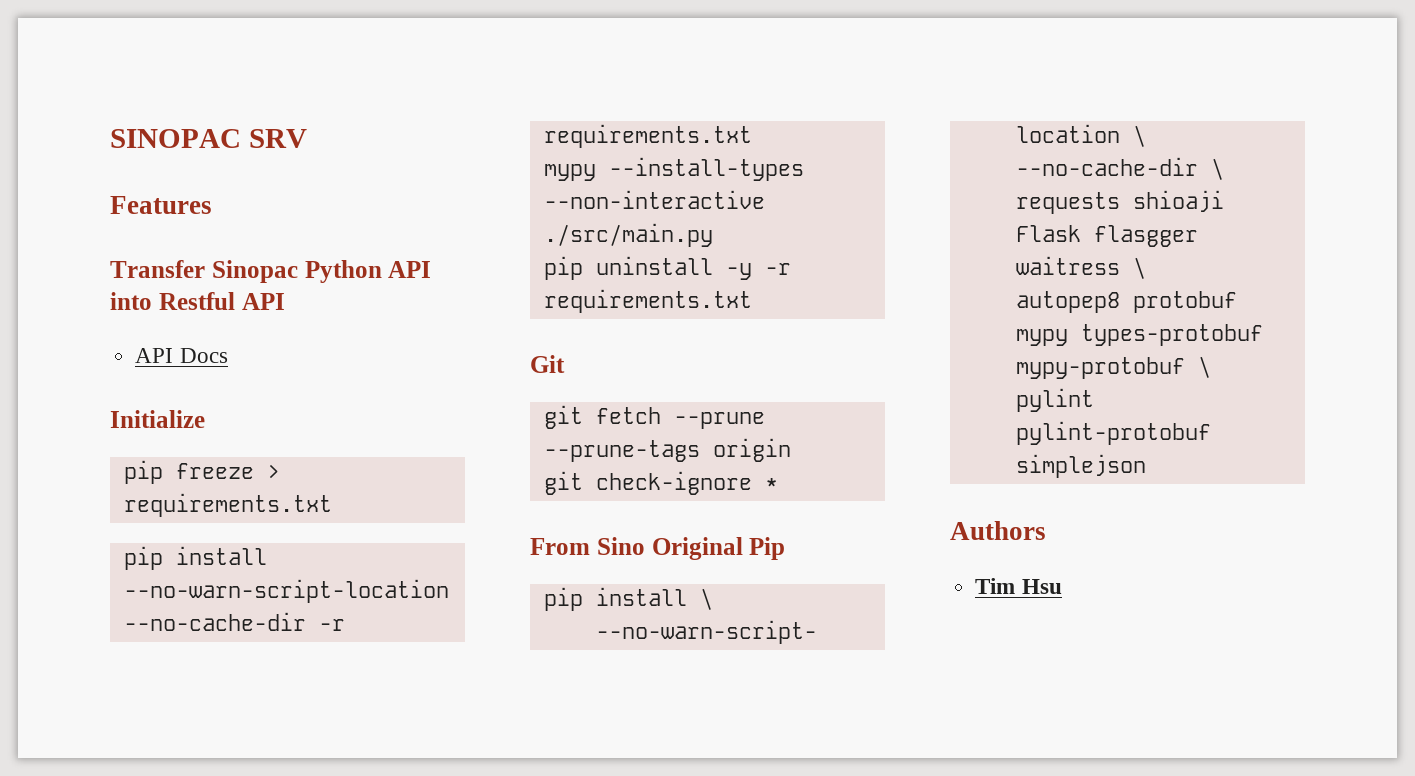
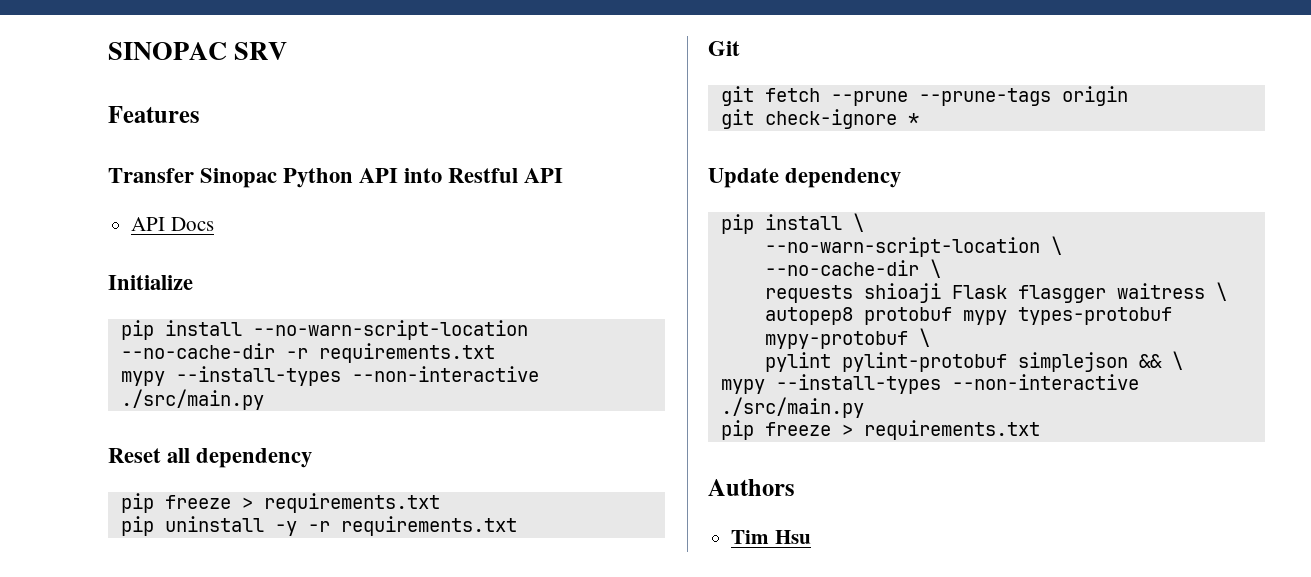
[123,460,280,484] [123,493,332,517] // pip freeze > requirements.txt -> (193, 282) none
(713, 235) none -> [108,448,313,468] [120,493,440,513] // Reset all dependency // pip freeze > requirements.txt
[530,537,786,560] From Sino Original Pip -> [708,168,902,188] Update dependency
(1146, 466) none -> [1138,351,1183,370] [720,374,1139,394] [720,397,864,418] [720,420,1040,440] && \ // mypy --install-types --non-interactive ./src/main.py // pip freeze > requirements.txt

